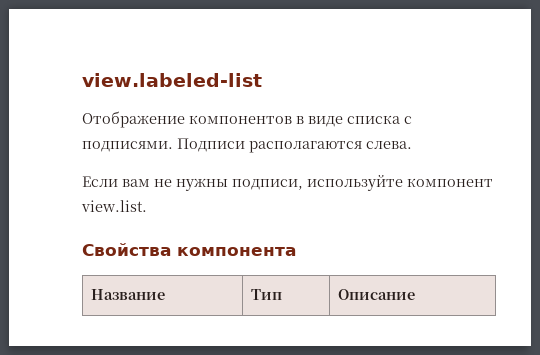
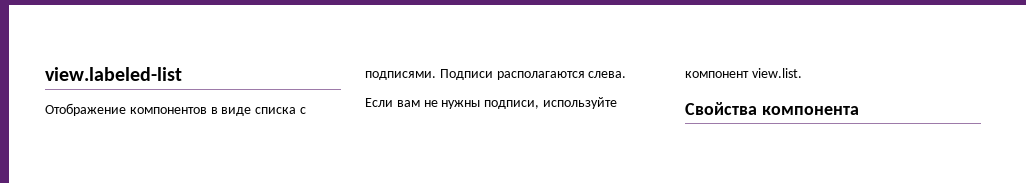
[90,289,165,300] [250,289,282,300] [337,289,415,300] // Название | Тип | Описание -> (859, 110) none

